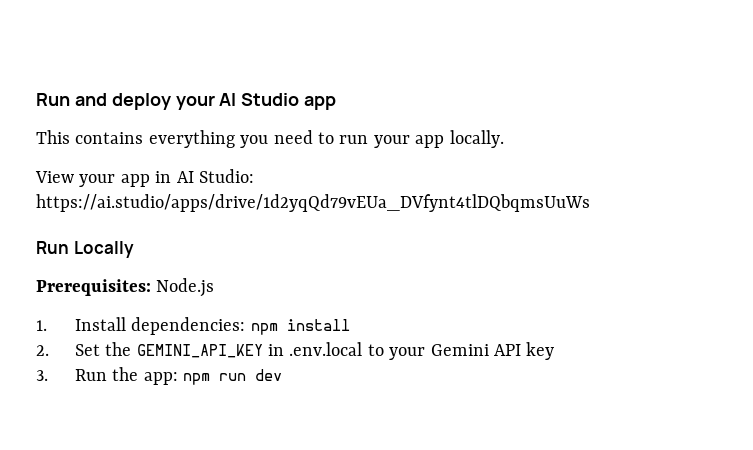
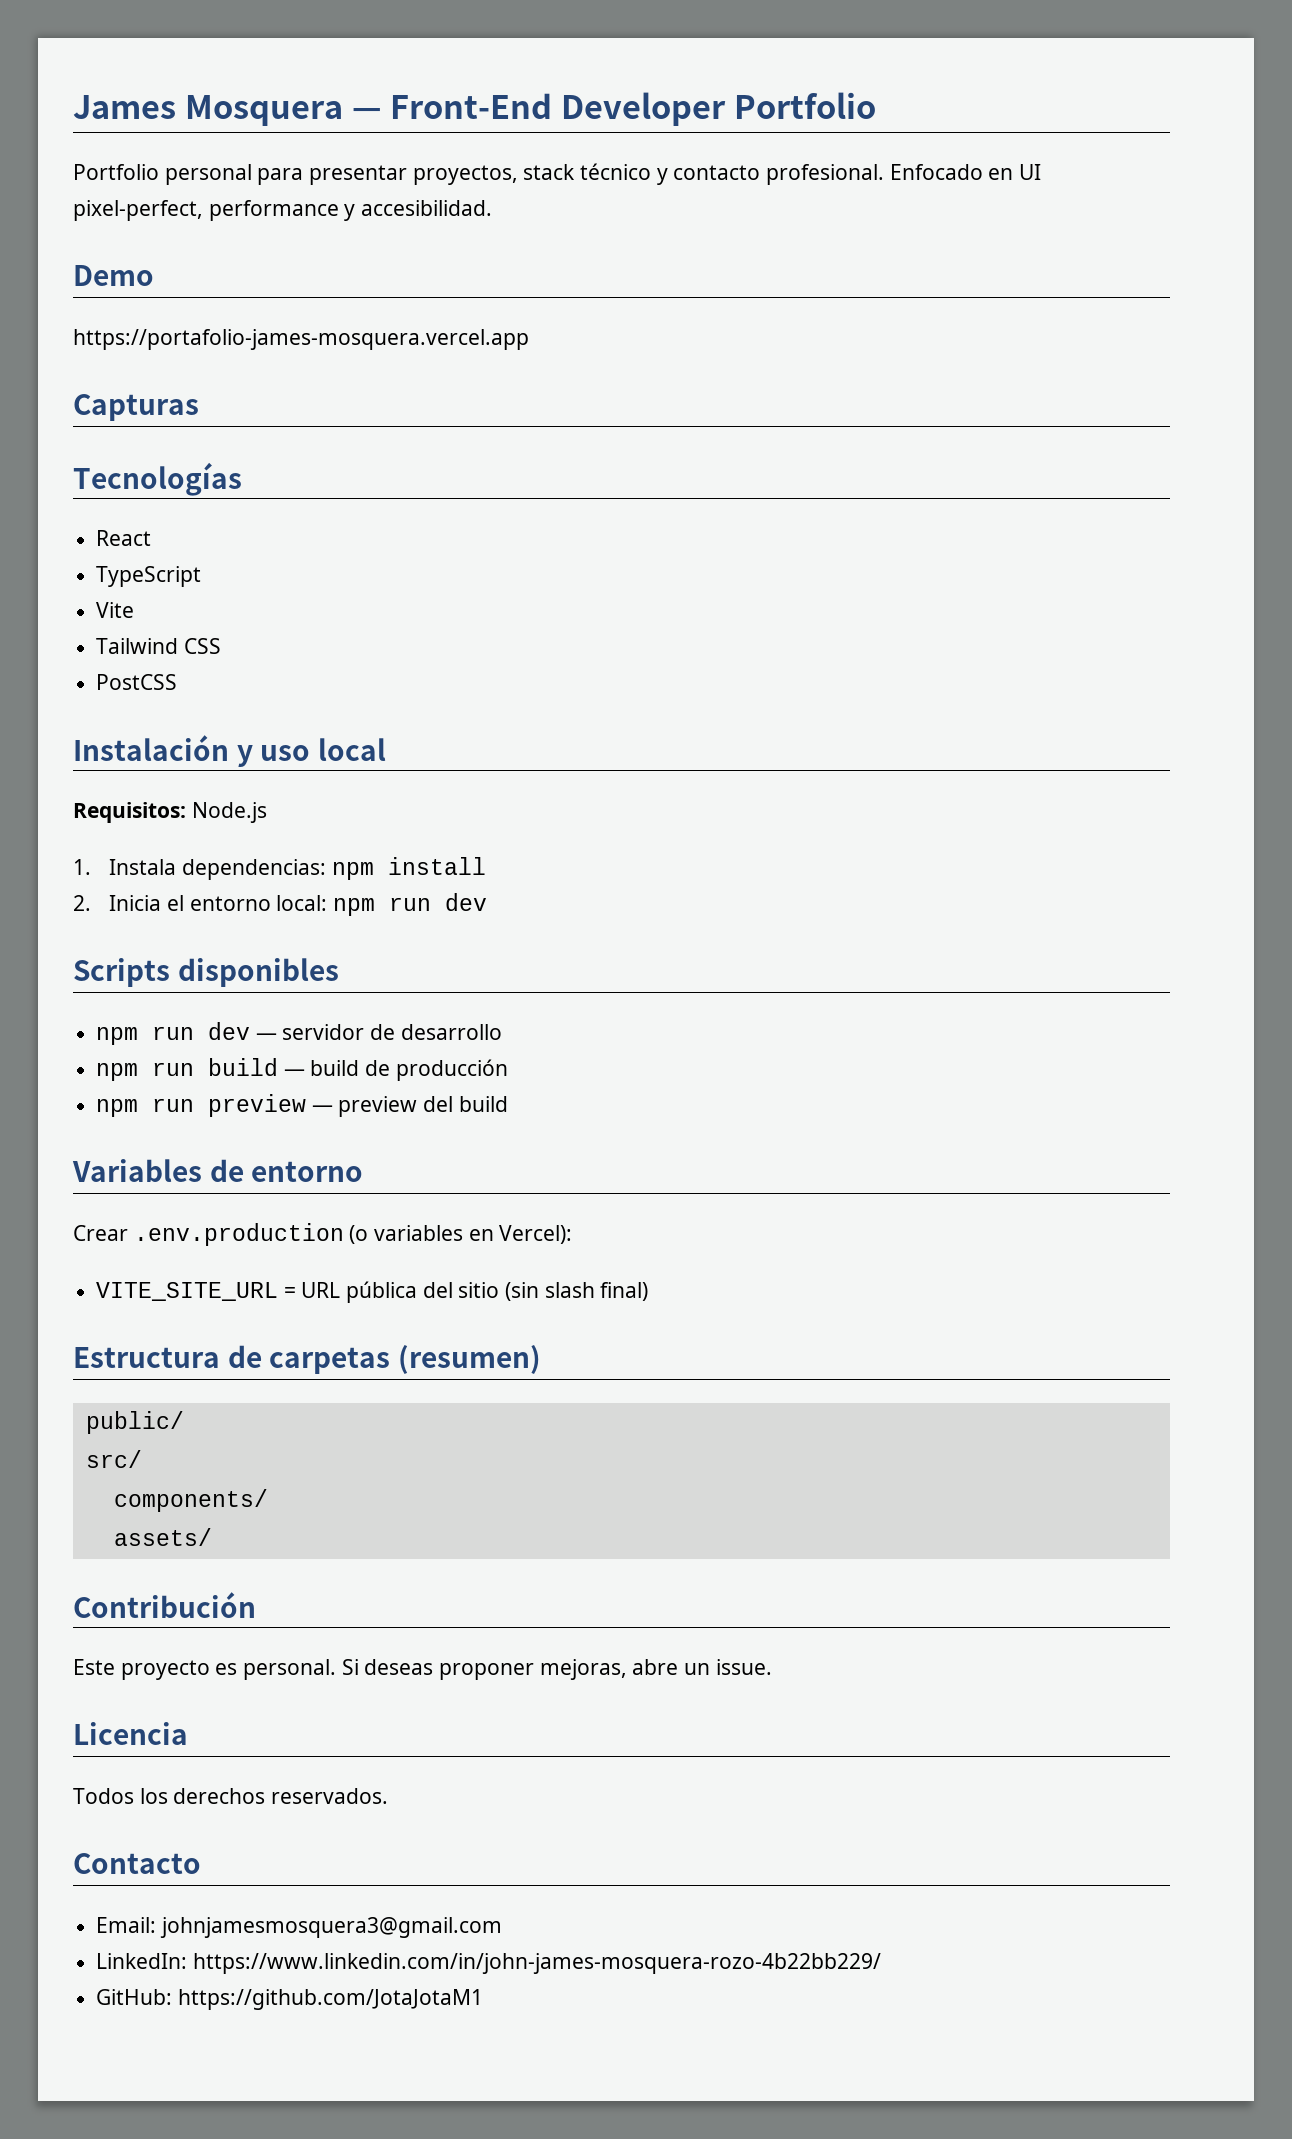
[36,93,337,110] [36,130,504,148] [35,169,255,187] [36,194,590,212] [36,241,134,258] [36,279,151,296] Run and deploy your AI Studio app // This contains everything you need to run your app locally. // View your app in AI Studio: https://ai.studio/apps/drive/1d2yqQd79vEUa_DVfynt4tlDQbqmsUuWs // Run Locally // Prerequisites: -> [73,92,876,126] [73,163,1042,185] [73,200,493,221] [73,265,154,286] [73,329,529,350] [73,394,199,421] [73,462,242,496] [96,530,152,546] [96,566,202,587] [96,602,135,618] [96,638,221,654] [96,674,178,690] [73,735,386,767] [73,802,186,823] James Mosquera — Front-End Developer Portfolio // Portfolio personal para presentar proyectos, stack técnico y contacto profesional. Enfocado en UI pixel-perfect, performance y accesibilidad. // Demo // https://portafolio-james-mosquera.vercel.app // Capturas // Tecnologías // React // TypeScript // Vite // Tailwind CSS // PostCSS // Instalación y uso local // Requisitos:
[74,317,246,335] Install dependencies: -> [109,859,326,880] Instala dependencias:
[74,342,555,360] [36,367,283,385] Set the GEMINI_API_KEY in .env.local to your Gemini API key // 3. Run the app: npm run dev -> [109,893,487,916] [73,958,339,987] [96,1022,502,1045] [96,1058,508,1081] [96,1094,508,1117] [72,1159,364,1182] [73,1223,573,1246] [96,1281,649,1303] [73,1345,541,1374] [85,1411,184,1434] [85,1450,142,1468] [113,1489,268,1512] [113,1528,212,1546] [73,1592,256,1618] [73,1659,772,1680] [73,1722,188,1745] [73,1788,389,1804] [73,1853,201,1874] [96,1917,502,1938] [96,1953,881,1974] [96,1989,483,2010] Inicia el entorno local: npm run dev // Scripts disponibles // npm run dev — servidor de desarrollo // npm run build — build de producción // npm run preview — preview del build // Variables de entorno // Crear .env.production (o variables en Vercel): // VITE_SITE_URL = URL pública del sitio (sin slash final) // Estructura de carpetas (resumen) // public/ // src/ // components/ // assets/ // Contribución // Este proyecto es personal. Si deseas proponer mejoras, abre un issue. // Licencia // Todos los derechos reservados. // Contacto // Email: johnjamesmosquera3@gmail.com // LinkedIn: https://www.linkedin.com/in/john-james-mosquera-rozo-4b22bb229/ // GitHub: https://github.com/JotaJotaM1

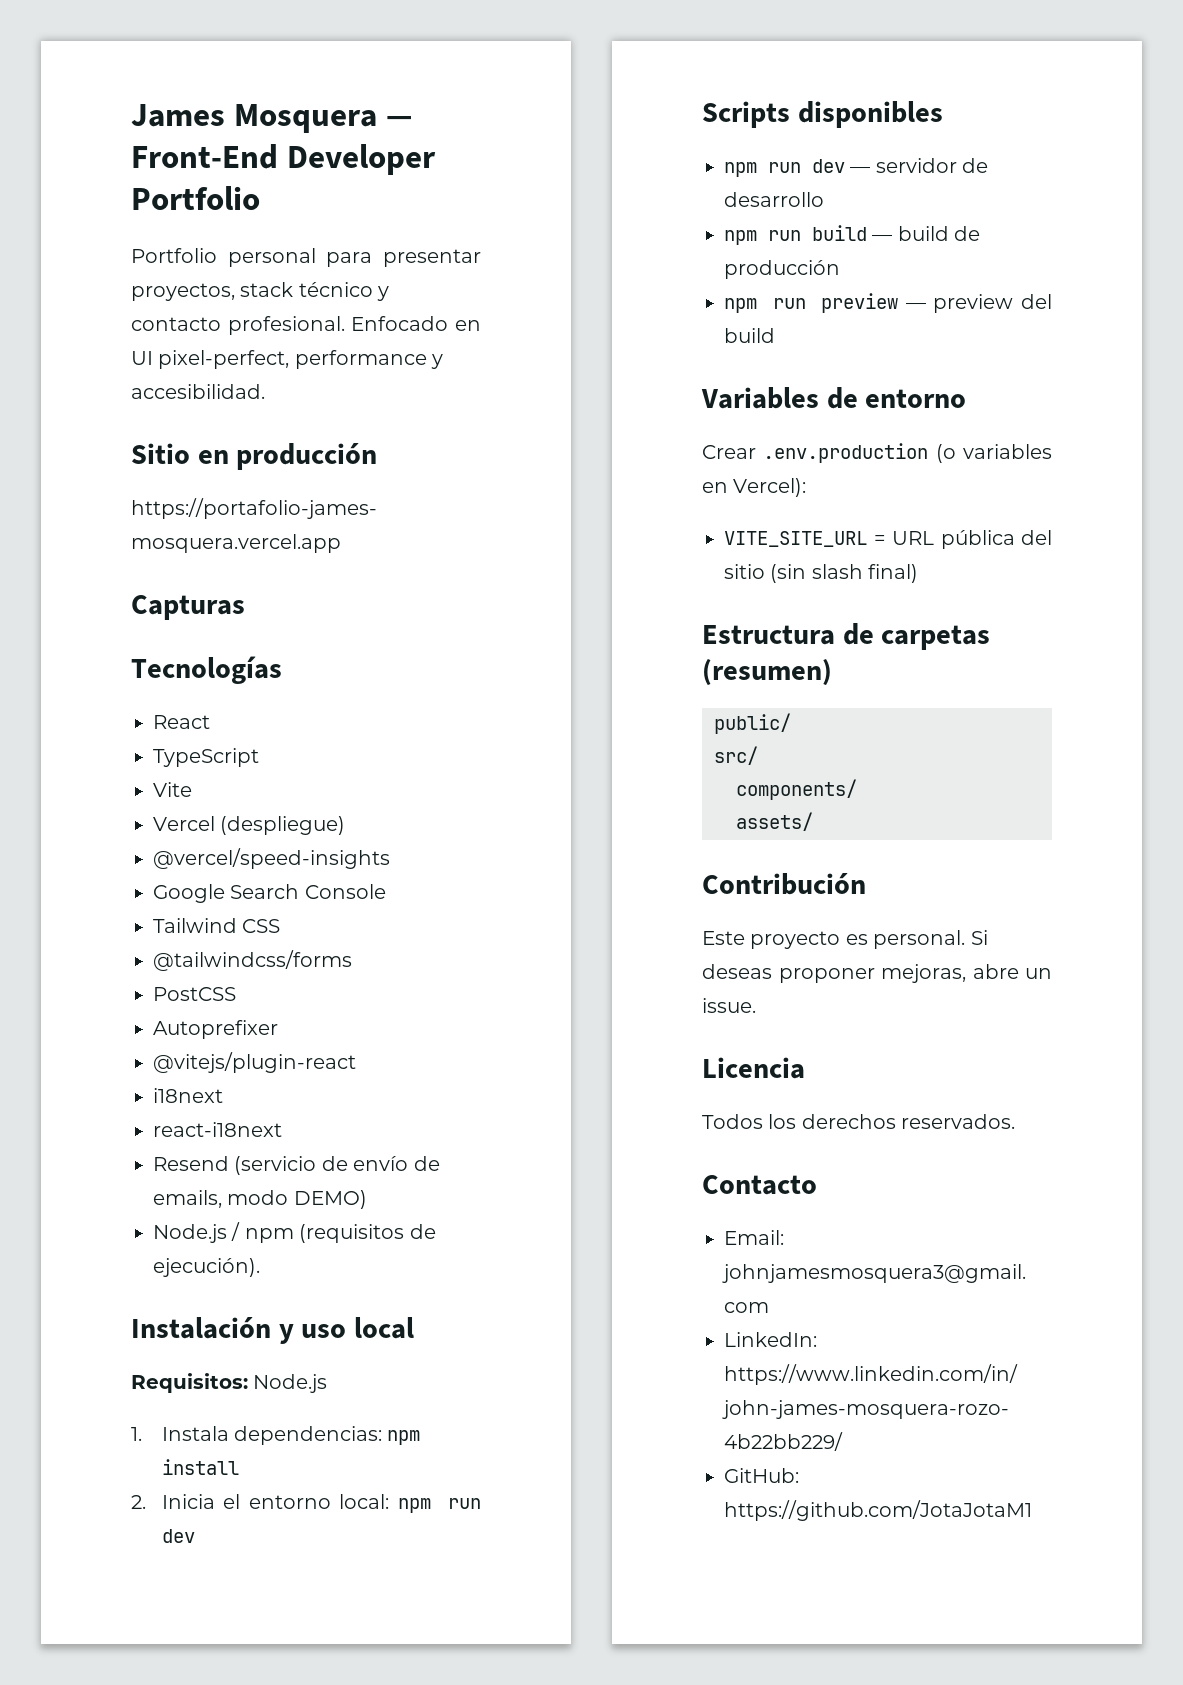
[73,265,154,286] Demo -> [131,443,378,470] Sitio en producción
(135, 610) none -> [153,816,346,835] [153,848,390,869] [153,884,386,903] // Vercel (despliegue) // @vercel/speed-insights // Google Search Console
(221, 646) none -> [153,950,352,971] // @tailwindcss/forms
(178, 682) none -> [153,1020,278,1039] [153,1052,356,1073] [153,1088,223,1103] [153,1122,282,1137] [153,1156,440,1175] [153,1190,367,1209] [153,1222,436,1243] [153,1258,260,1277] // Autoprefixer // @vitejs/plugin-react // i18next // react-i18next // Resend (servicio de envío de emails, modo DEMO) // Node.js / npm (requisitos de ejecución).

